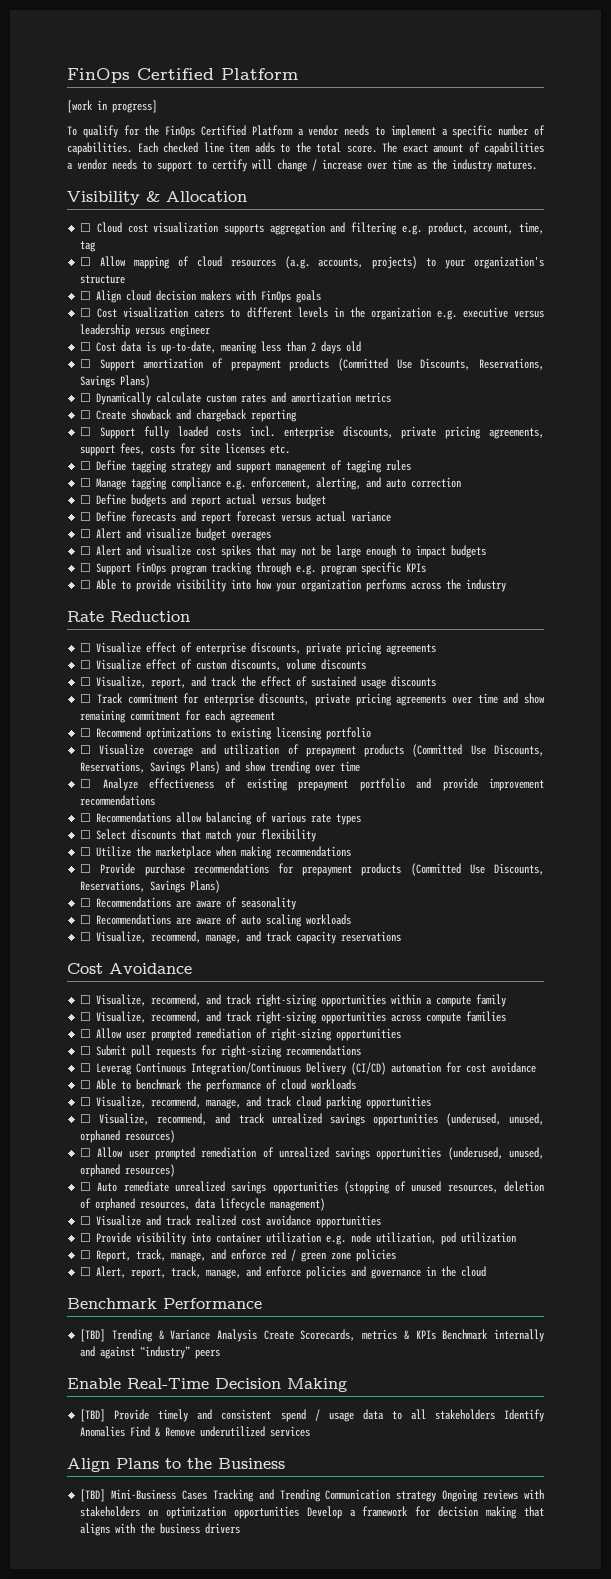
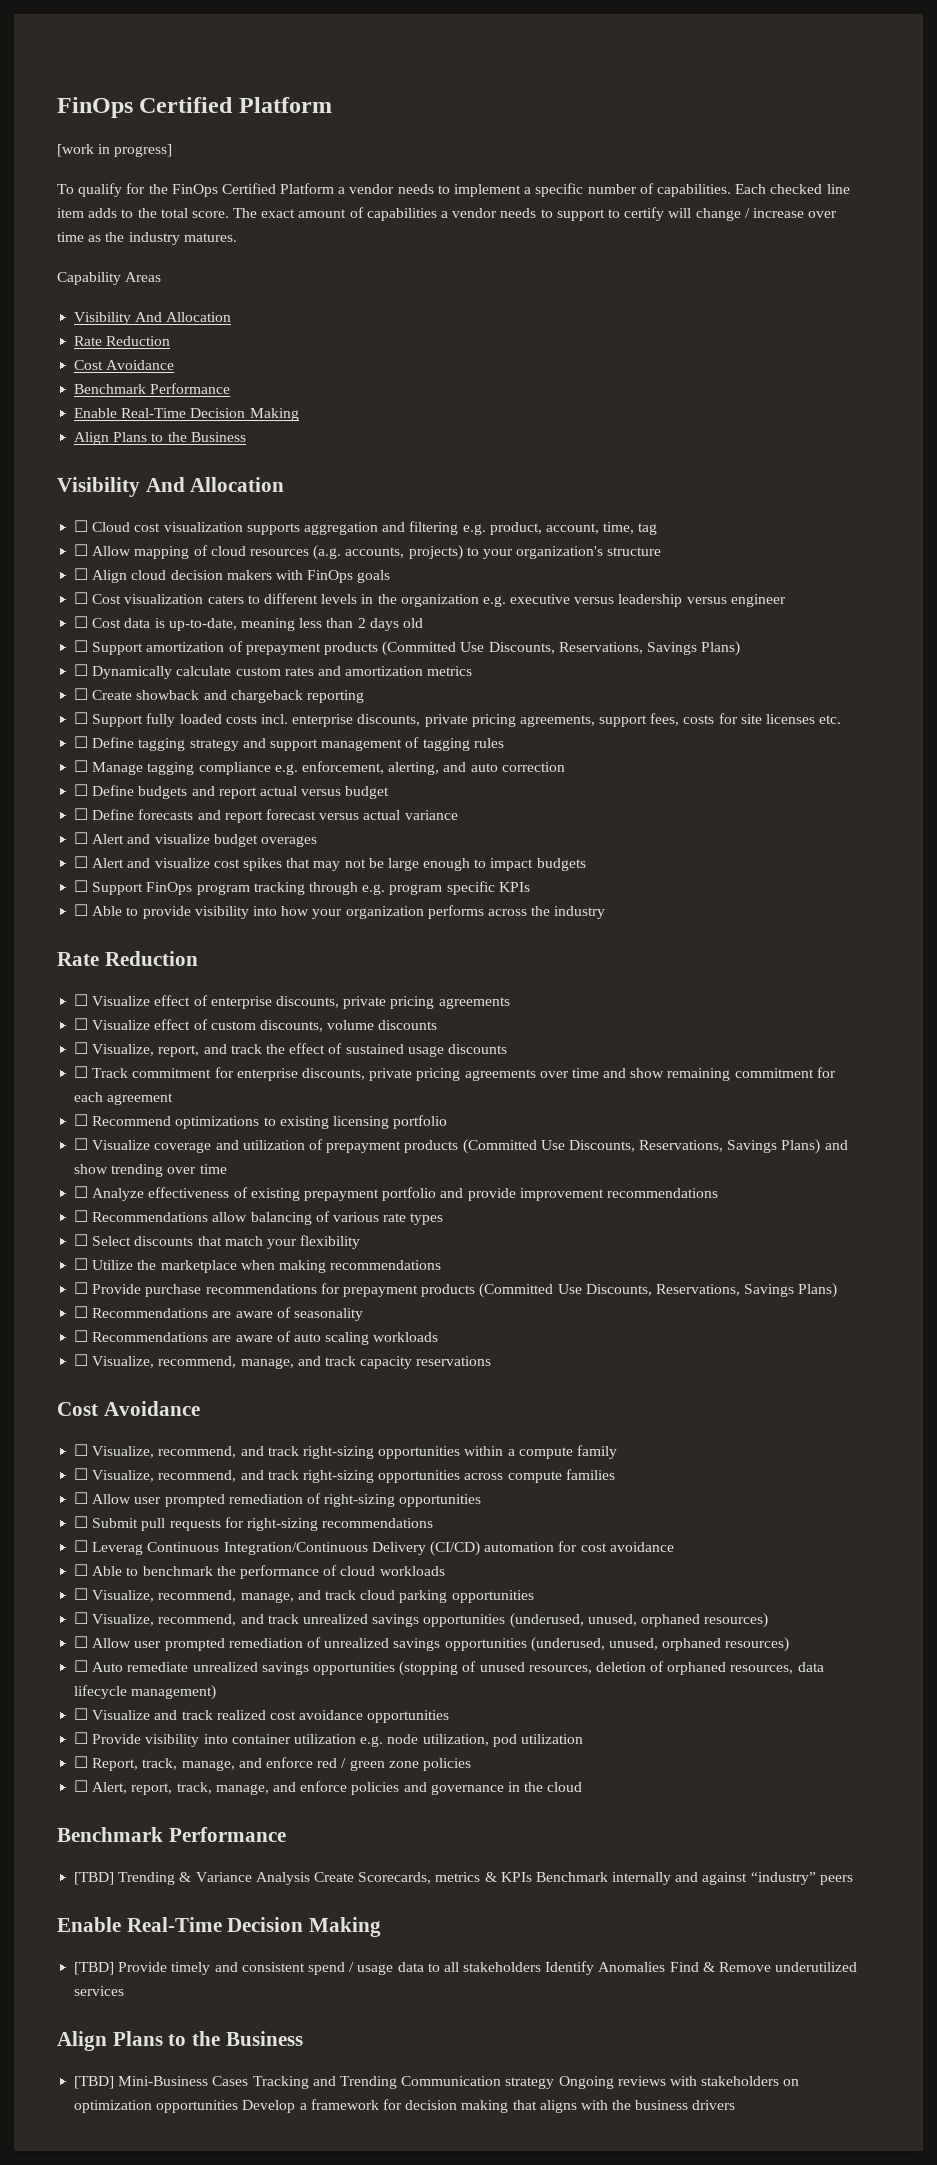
[67,191,160,205] // Visibility & -> [57,272,162,285] [74,312,232,325] [74,336,171,346] [74,360,175,370] [74,383,231,394] [74,408,299,421] [74,432,246,445] [57,477,185,497] // Capability Areas // Visibility And Allocation // Rate Reduction // Cost Avoidance // Benchmark Performance // Enable Real-Time Decision Making // Align Plans to the Business // Visibility And

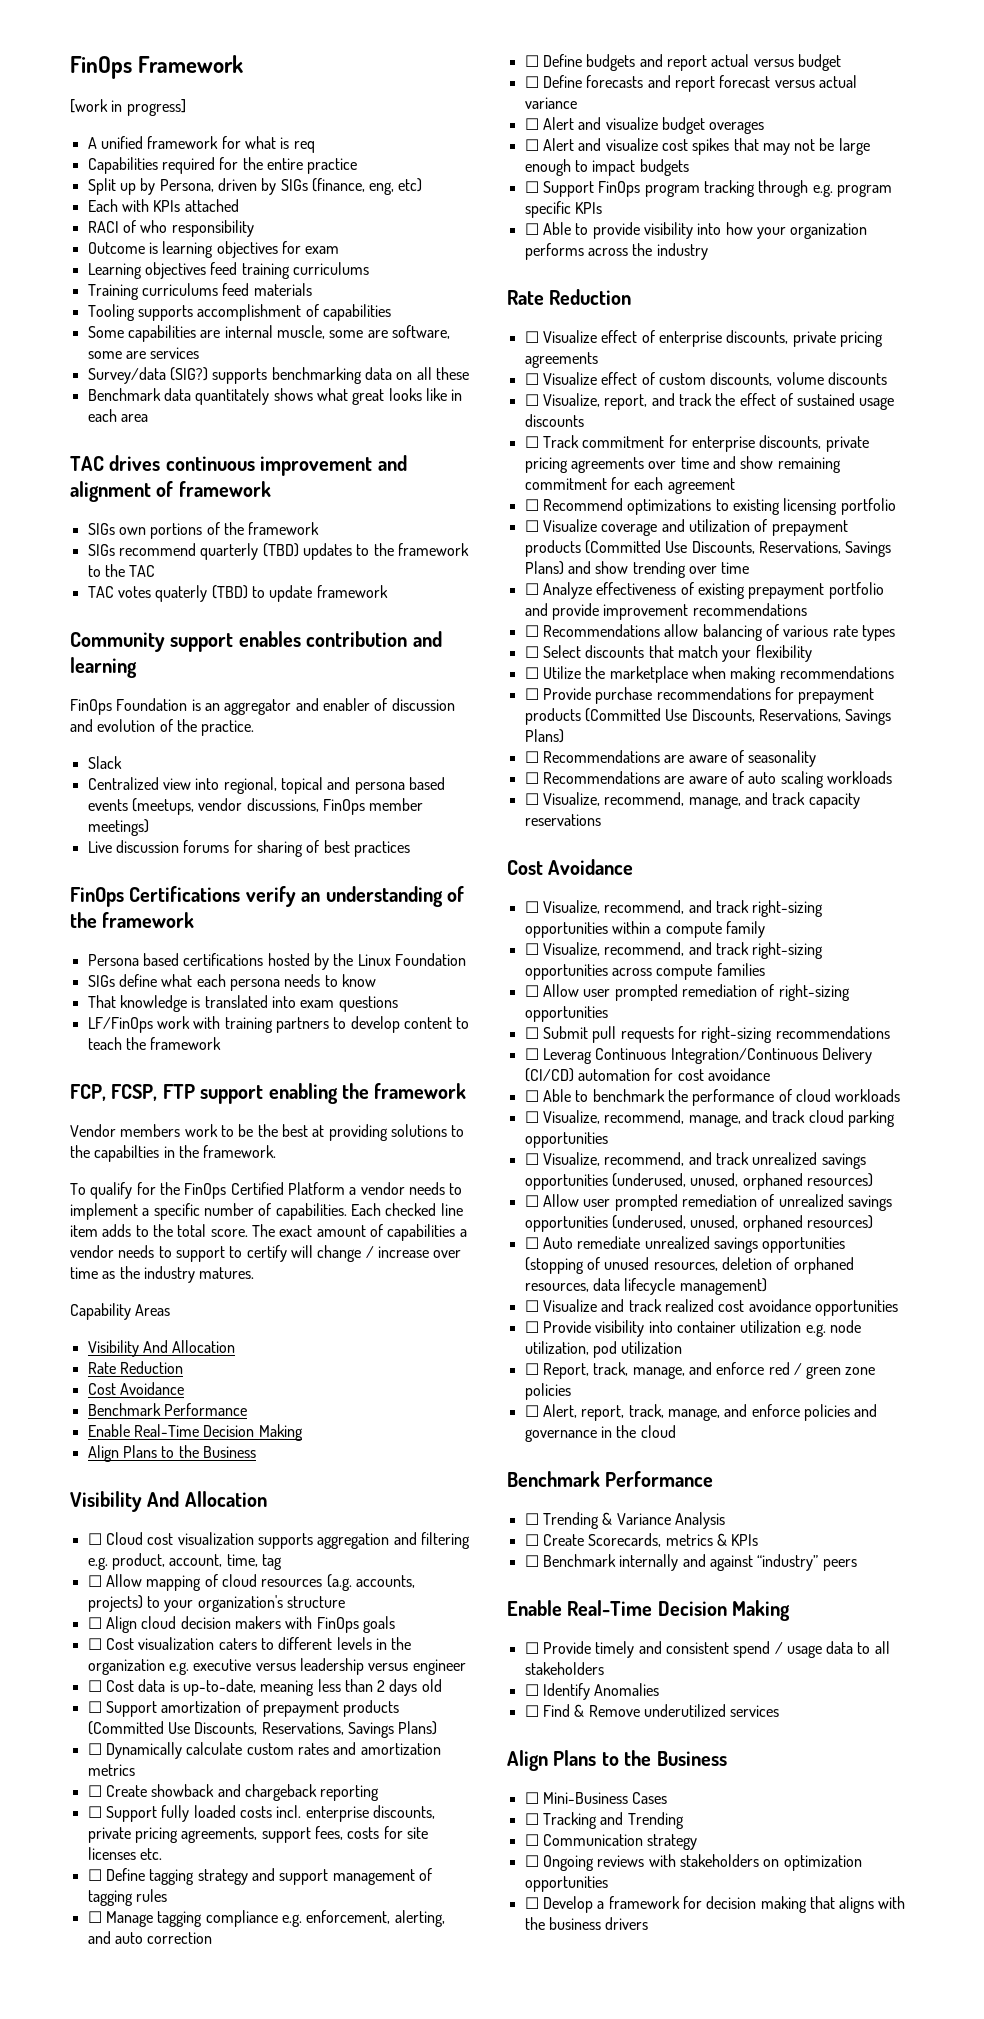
[57,97,332,118] FinOps Certified Platform -> [70,55,244,79] FinOps Framework
(173, 150) none -> [87,136,315,153] [87,157,358,174] [87,178,423,195] [87,199,239,212] [87,220,254,237] [87,241,340,258] [87,262,369,279] [87,283,312,300] [87,304,391,321] [87,325,450,342] [87,347,200,359] [87,367,469,384] [87,388,463,405] [87,409,148,422] [70,455,407,476] [70,481,271,502] [87,522,320,539] [87,543,469,560] [87,564,156,577] [87,585,388,602] [70,631,442,652] [70,657,137,678] [70,698,455,715] [70,719,255,736] [87,756,122,769] [87,777,445,794] [87,798,424,815] [87,819,149,836] [87,840,410,857] [70,886,464,907] [70,912,195,928] [87,953,466,970] [87,974,376,991] [87,995,398,1012] [87,1016,470,1033] [87,1037,222,1050] [70,1083,467,1104] [70,1124,465,1141] [70,1145,277,1162] // A unified framework for what is req // Capabilities required for the entire practice // Split up by Persona, driven by SIGs (finance, eng, etc) // Each with KPIs attached // RACI of who responsibility // Outcome is learning objectives for exam // Learning objectives feed training curriculums // Training curriculums feed materials // Tooling supports accomplishment of capabilities // Some capabilities are internal muscle, some are software, some are services // Survey/data (SIG?) supports benchmarking data on all these // Benchmark data quantitately shows what great looks like in each area // TAC drives continuous improvement and alignment of framework // SIGs own portions of the framework // SIGs recommend quarterly (TBD) updates to the framework to the TAC // TAC votes quaterly (TBD) to update framework // Community support enables contribution and learning // FinOps Foundation is an aggregator and enabler of discussion and evolution of the practice. // Slack // Centralized view into regional, topical and persona based events (meetups, vendor discussions, FinOps member meetings) // Live discussion forums for sharing of best practices // FinOps Certifications verify an understanding of the framework // Persona based certifications hosted by the Linux Foundation // SIGs define what each persona needs to know // That knowledge is translated into exam questions // LF/FinOps work with training partners to develop content to teach the framework // FCP, FCSP, FTP support enabling the framework // Vendor members work to be the best at providing solutions to the capabilties in the framework.
[74,1872,115,1885] [TBD] -> [524,1513,539,1525] ☐
(310, 1878) none -> [524,1534,539,1546] // ☐
(532, 1877) none -> [524,1555,539,1567] // ☐
[74,1962,115,1975] [TBD] -> [524,1642,539,1654] ☐
(542, 1967) none -> [524,1684,539,1696] // ☐
(666, 1967) none -> [524,1705,539,1717] // ☐
[74,2076,115,2089] [TBD] -> [524,1792,539,1804] ☐
(249, 2081) none -> [524,1813,539,1825] // ☐
(397, 2082) none -> [524,1834,539,1846] // ☐
(555, 2083) none -> [524,1855,539,1867] // ☐
(239, 2106) none -> [524,1897,539,1909] // ☐

